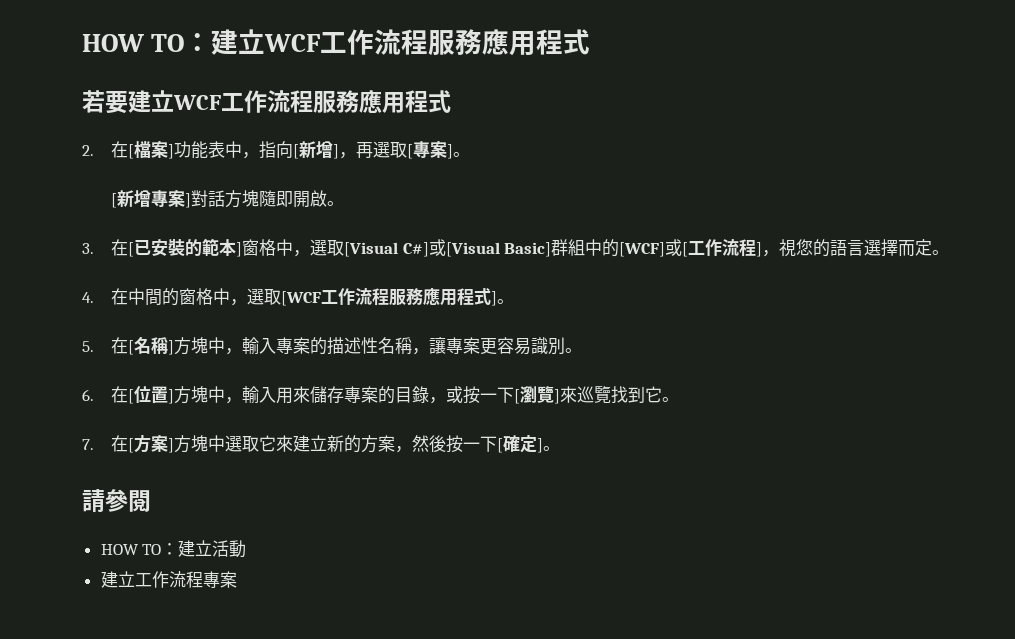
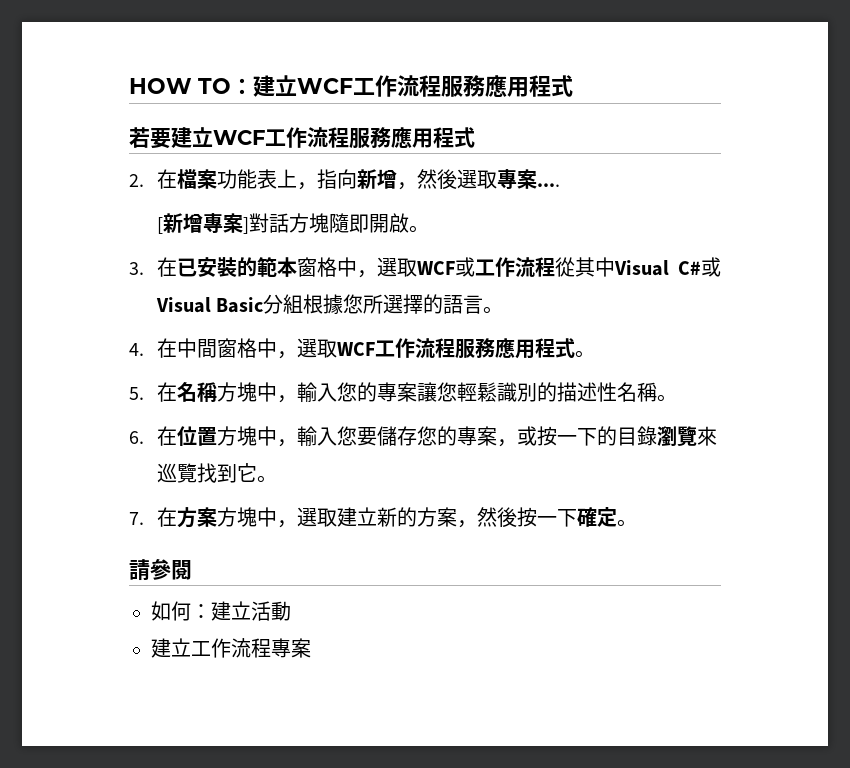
[127,141,470,159] [檔案]功能表中，指向[新增]，再選取[專案]。 -> [176,169,560,190] 檔案功能表上，指向新增，然後選取專案....
[127,242,134,257] [ -> (177, 267) none
[235,239,933,257] ]窗格中，選取[Visual C#]或[Visual Basic]群組中的[WCF]或[工作流程]，視您的語言選擇而定 -> [296,257,721,278] [155,294,484,314] 窗格中，選取WCF或工作流程從其中Visual C#或Visual Basic分組根據您所選擇的語言
[161,288,497,306] 的窗格中，選取[WCF工作流程服務應用程式] -> [216,338,575,359] 窗格中，選取WCF工作流程服務應用程式
[127,337,582,355] [82,386,560,404] [名稱]方塊中，輸入專案的描述性名稱，讓專案更容易識別。 // 6.在[位置]方塊中，輸入用來儲存專案的目錄，或按一下[瀏覽] -> [176,382,677,403] [129,426,697,447] 名稱方塊中，輸入您的專案讓您輕鬆識別的描述性名稱。 // 6.在位置方塊中，輸入您要儲存您的專案，或按一下的目錄瀏覽
[127,434,293,453] [方案]方塊中選取它來 -> [176,507,337,528] 方案方塊中，選取
[496,435,543,453] [確定] -> [576,507,617,527] 確定
[100,544,162,555] HOW TO -> [151,601,191,621] 如何

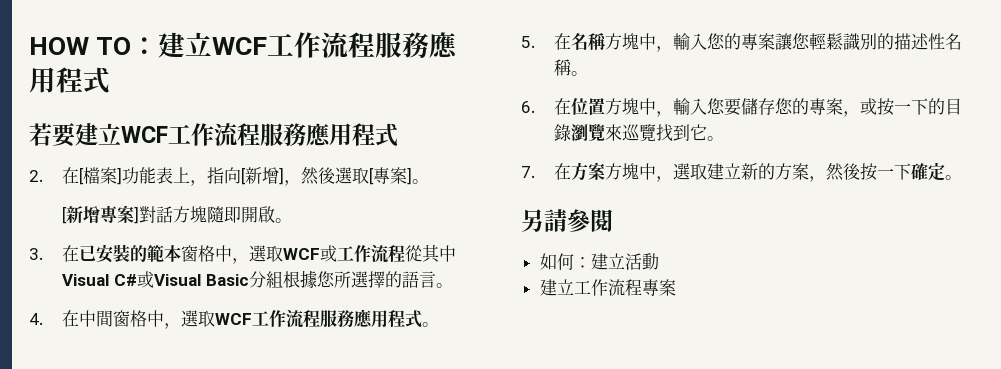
[176,169,217,189] 檔案 -> [78,167,122,185] [檔案]
[356,169,560,190] 新增，然後選取專案.... -> [240,167,429,186] [新增]，然後選取[專案]。
(637, 523) none -> [521,209,544,232] 另

